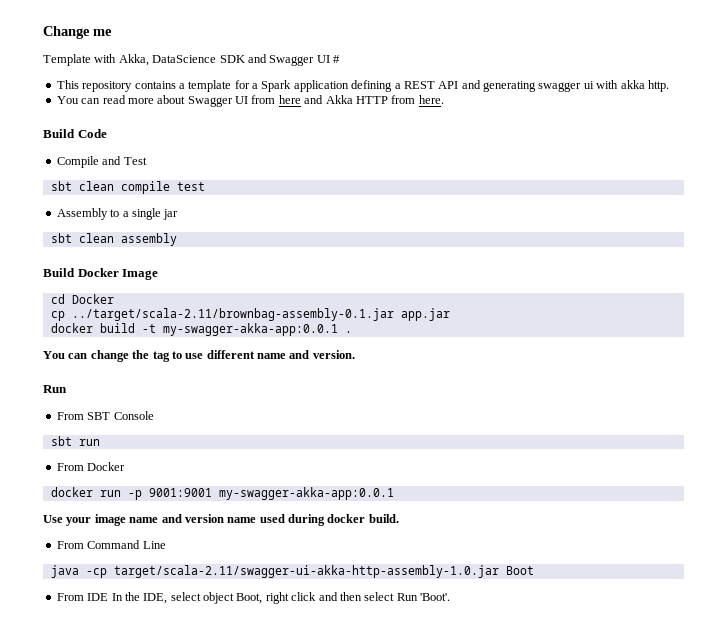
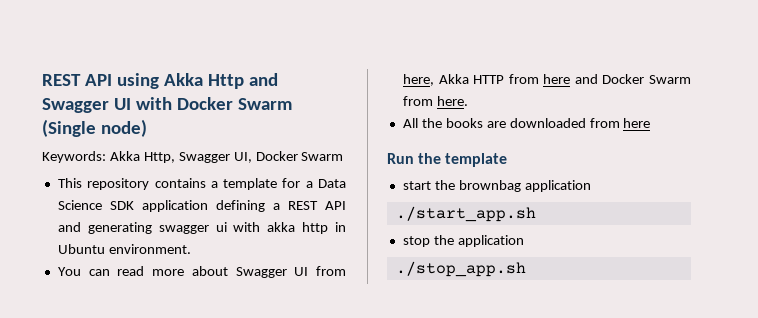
[43,26,112,39] [43,54,340,66] Change me // Template with Akka, DataScience SDK and Swagger UI # -> [42,73,278,89] [42,97,292,113] [42,119,147,137] [42,151,344,163] REST API using Akka Http and Swagger UI with Docker Swarm (Single node) // Keywords: Akka Http, Swagger UI, Docker Swarm
[261,80,292,92] Spark -> [318,179,346,188] [57,200,134,210] Data Science SDK
[647,80,669,92] http. -> [302,222,347,234] [57,244,191,254] http in Ubuntu environment.
[278,95,324,104] here and -> [402,74,434,86] here,
[418,95,444,104] [43,129,107,138] [56,156,147,168] [50,181,205,194] [56,208,179,220] [50,233,177,246] [43,268,159,280] [50,294,114,304] [50,308,450,321] [50,323,352,336] [43,350,355,362] [43,385,67,393] [56,411,154,420] [50,436,100,446] [56,462,126,471] [50,487,394,500] [43,514,399,526] [56,540,166,549] [50,565,534,578] [56,592,450,604] here. // Build Code // Compile and Test // sbt clean compile test // Assembly to a single jar // sbt clean assembly // Build Docker Image // cd Docker // cp ../target/scala-2.11/brownbag-assembly-0.1.jar app.jar // docker build -t my-swagger-akka-app:0.0.1 . // You can change the tag to use different name and version. // Run // From SBT Console // sbt run // From Docker // docker run -p 9001:9001 my-swagger-akka-app:0.0.1 // Use your image name and version name used during docker build. // From Command Line // java -cp target/scala-2.11/swagger-ui-akka-http-assembly-1.0.jar Boot // From IDE In the IDE, select object Boot, right click and then select Run 'Boot'. -> [543,74,691,84] [402,96,468,106] [402,118,651,128] [387,153,508,167] [402,180,591,192] [395,206,536,222] [402,235,524,247] [395,261,526,277] here and Docker Swarm from here. // All the books are downloaded from here // Run the template // start the brownbag application // ./start_app.sh // stop the application // ./stop_app.sh

